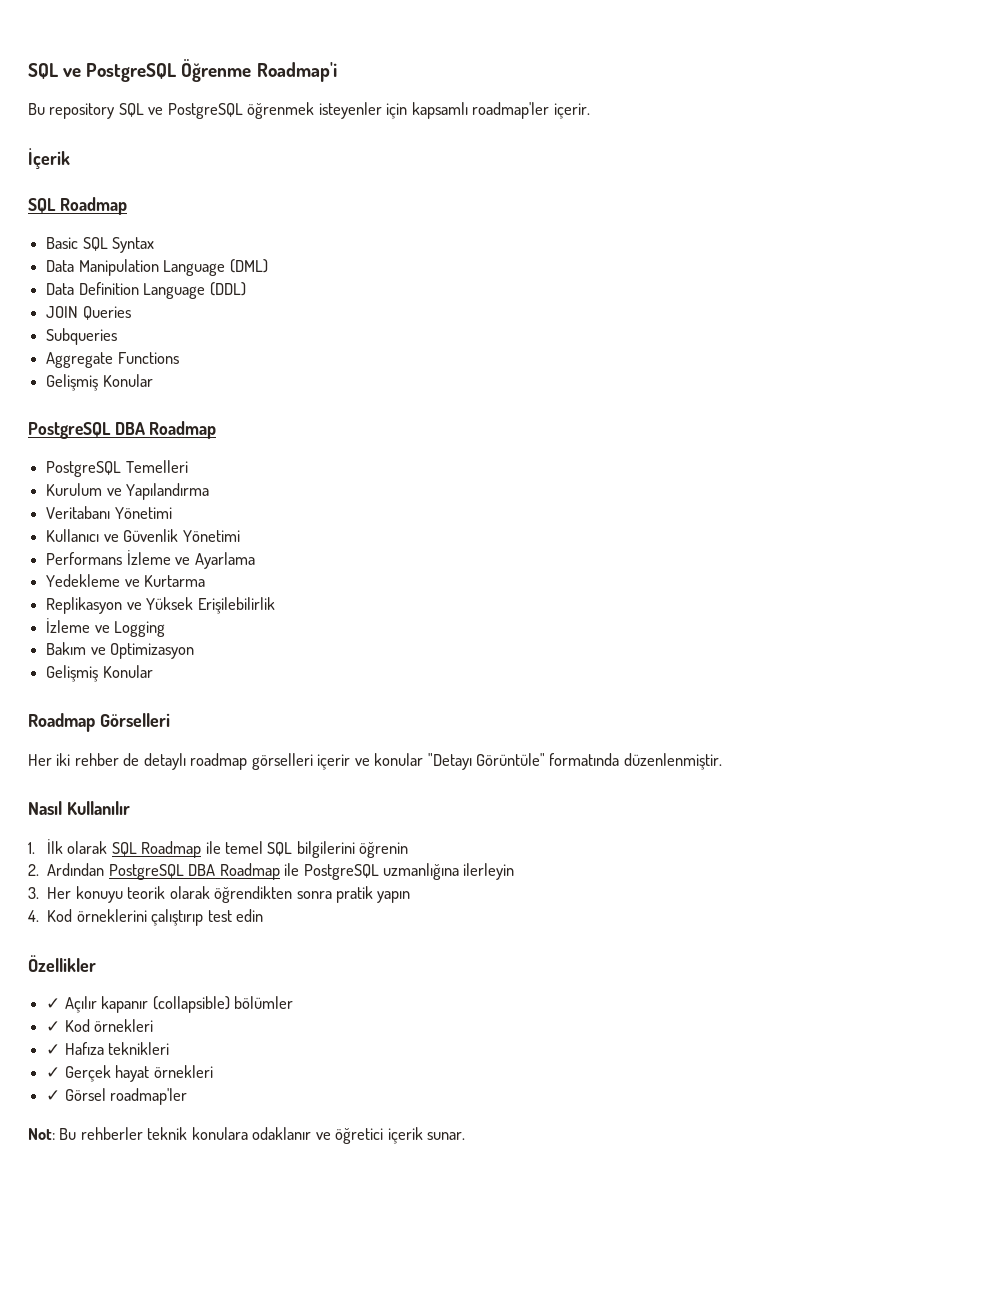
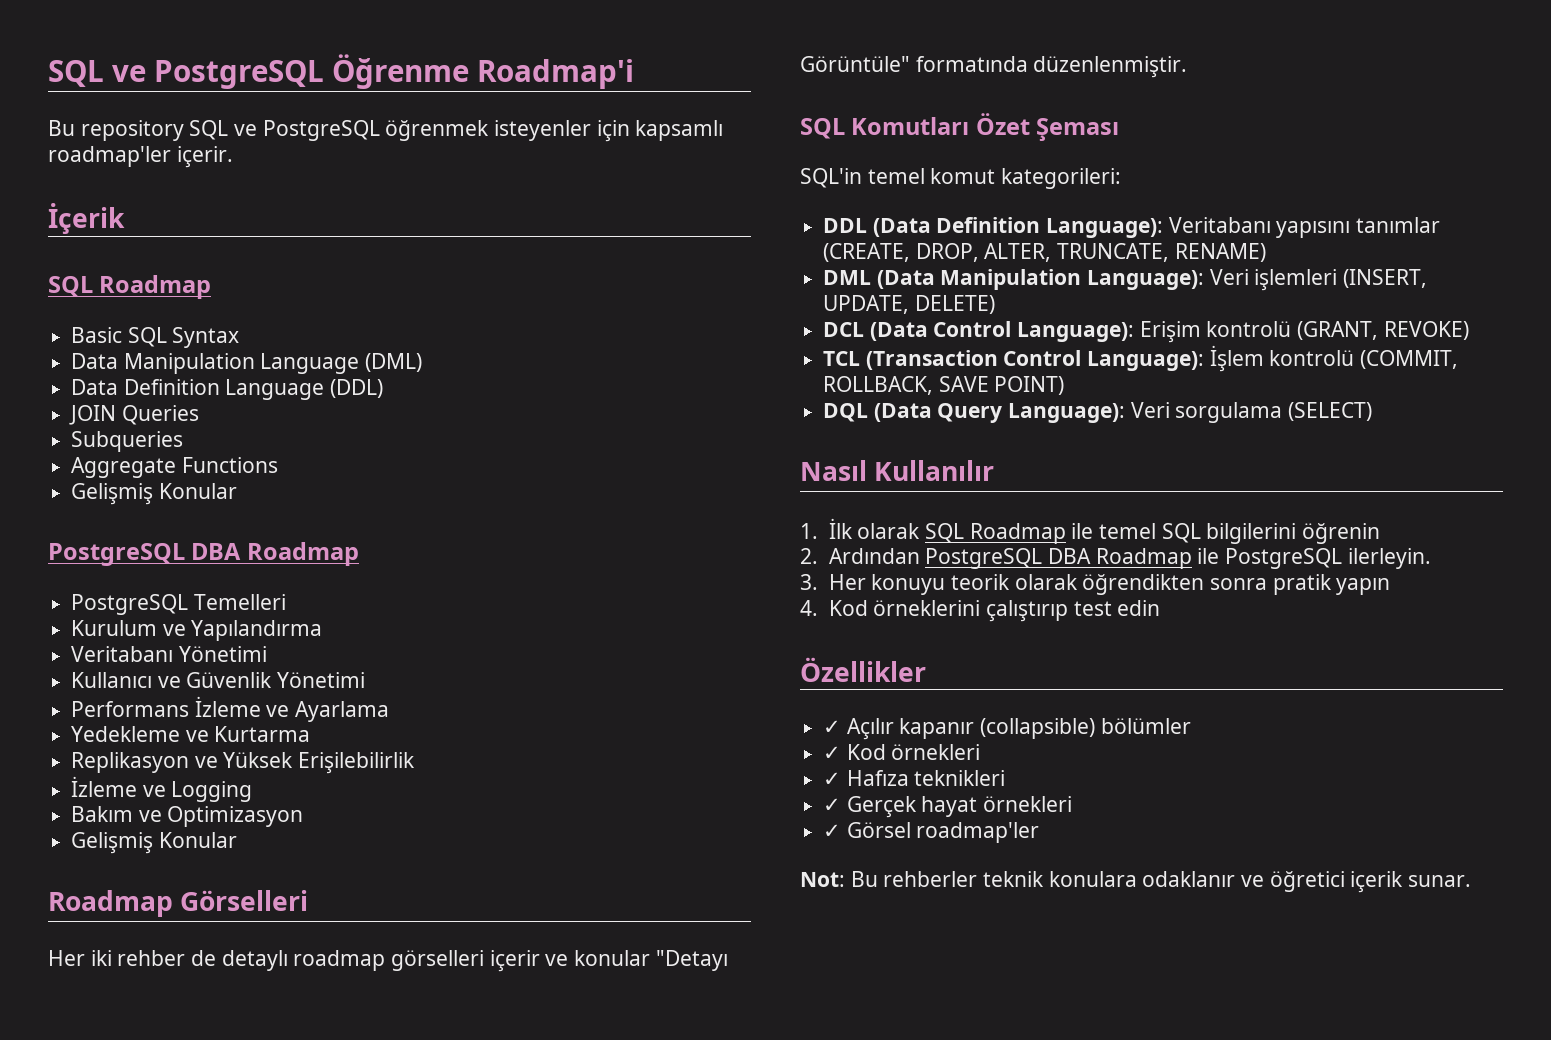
(722, 761) none -> [800,113,1120,141] [800,168,1122,189] [823,217,1441,238] [823,243,1266,262] [823,269,1428,291] [823,295,995,314] [823,321,1469,343] [823,345,1459,372] [823,376,1065,395] [823,402,1373,423] // SQL Komutları Özet Şeması // SQL'in temel komut kategorileri: // DDL (Data Definition Language): Veritabanı yapısını tanımlar (CREATE, DROP, ALTER, TRUNCATE, RENAME) // DML (Data Manipulation Language): Veri işlemleri (INSERT, UPDATE, DELETE) // DCL (Data Control Language): Erişim kontrolü (GRANT, REVOKE) // TCL (Transaction Control Language): İşlem kontrolü (COMMIT, ROLLBACK, SAVE POINT) // DQL (Data Query Language): Veri sorgulama (SELECT)
[382,863,515,880] uzmanlığına ilerleyin -> [1347,548,1431,569] ilerleyin.

